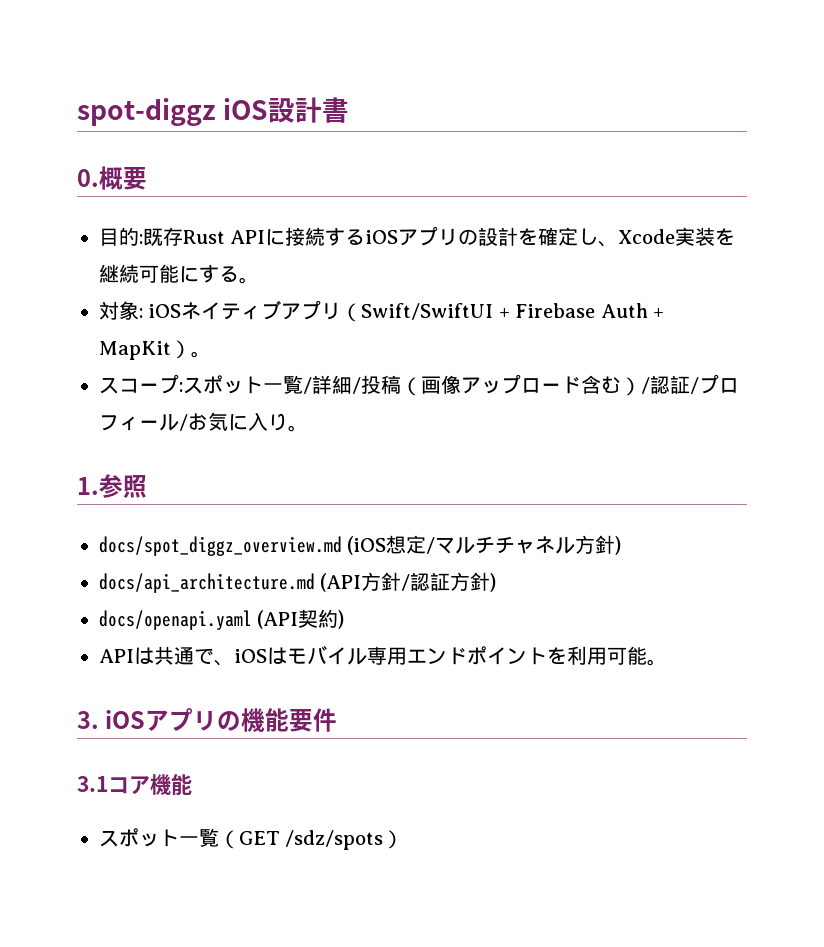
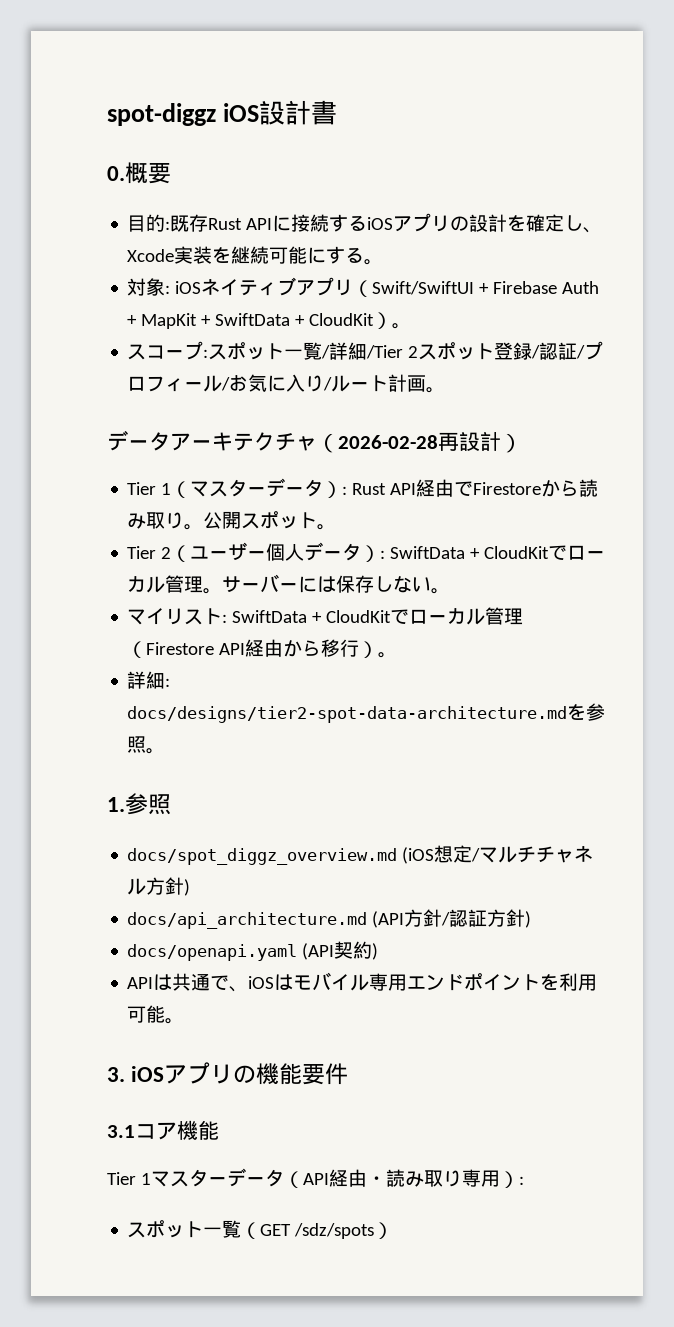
(171, 350) none -> [201,313,375,326] + SwiftData + CloudKit
[352,374,641,396] /投稿（画像アップロード含む） -> [366,342,533,360] /Tier 2スポット登録
(288, 422) none -> [323,374,446,393] [107,430,522,453] [127,478,599,498] [127,511,337,530] [127,542,606,562] [127,574,451,594] [127,607,524,625] [127,639,398,658] [127,671,171,689] [127,703,606,723] [127,736,147,753] /ルート計画。 // データアーキテクチャ（2026-02-28再設計） // Tier 1（マスターデータ）: Rust API経由でFirestoreから読み取り。公開スポット。 // Tier 2（ユーザー個人データ）: SwiftData + CloudKitでローカル管理。サーバーには保存しない。 // マイリスト: SwiftData + CloudKitでローカル管理（Firestore API経由から移行）。 // 詳細: docs/designs/tier2-spot-data-architecture.mdを参照
(192, 784) none -> [107,1168,524,1188] // Tier 1マスターデータ（API経由・読み取り専用）:

